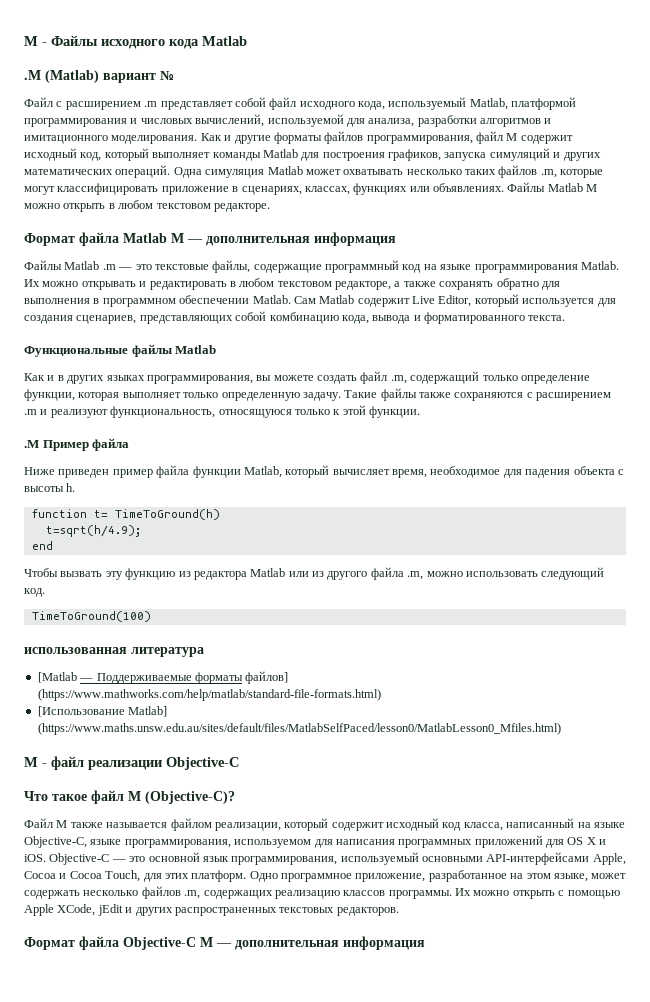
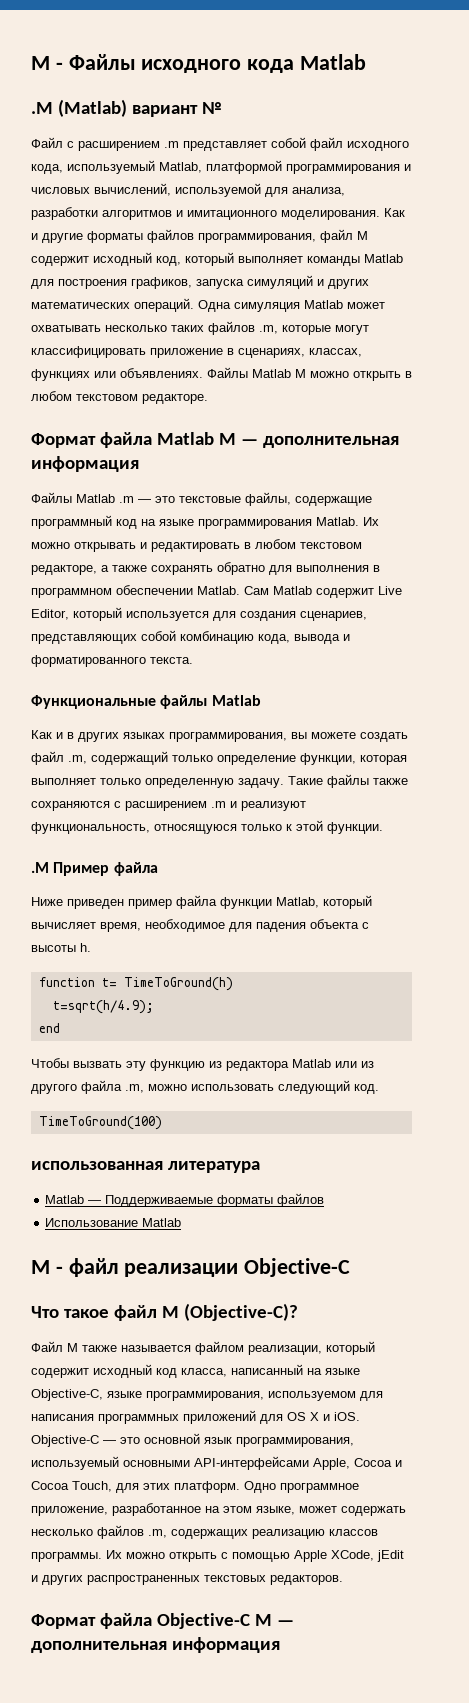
[37,672,77,683] [Matlab -> [45,1195,85,1204] Matlab
[245,671,289,684] [37,689,381,701] [37,706,168,717] [37,723,561,735] файлов] (https://www.mathworks.com/help/matlab/standard-file-formats.html) // [Использование Matlab] (https://www.maths.unsw.edu.au/sites/default/files/MatlabSelfPaced/lesson0/MatlabLesson0_Mfiles.html) -> [277,1193,325,1207] [45,1218,182,1227] файлов // Использование Matlab

